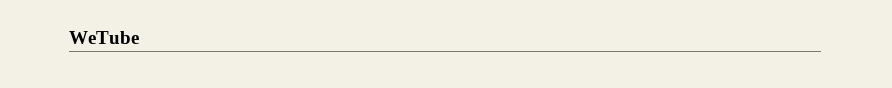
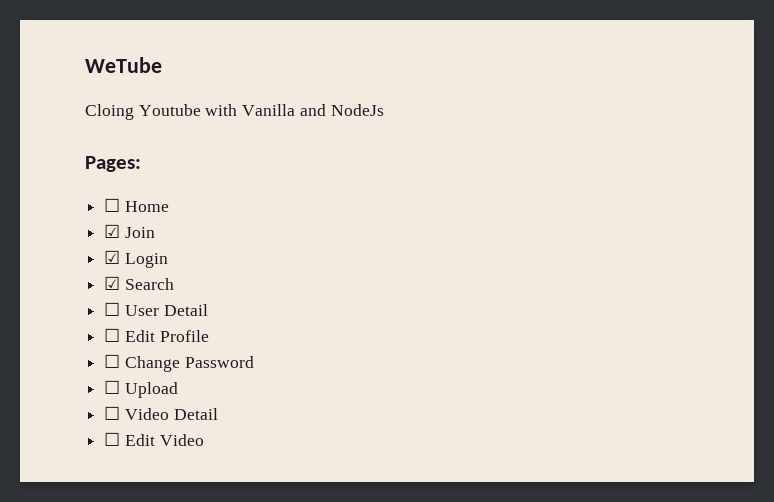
(139, 37) none -> [85,104,384,120] [85,156,141,172] [104,198,169,212] [104,224,155,238] [104,250,168,268] [104,276,174,290] [104,302,208,316] [104,328,209,342] [104,354,254,372] [104,380,178,398] [104,406,218,420] [104,432,204,446] // Cloing Youtube with Vanilla and NodeJs // Pages: // ☐ Home // ☑ Join // ☑ Login // ☑ Search // ☐ User Detail // ☐ Edit Profile // ☐ Change Password // ☐ Upload // ☐ Video Detail // ☐ Edit Video

